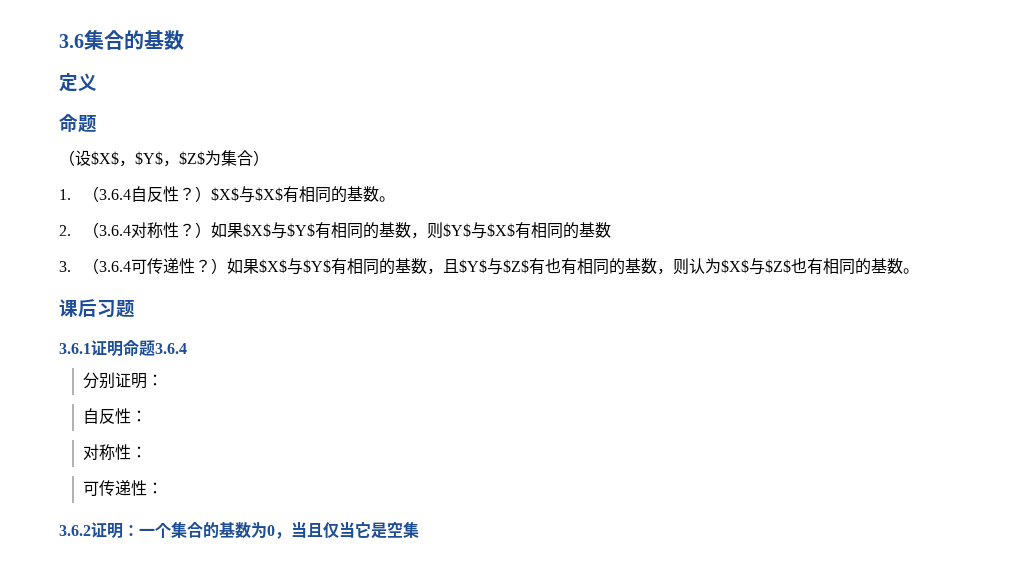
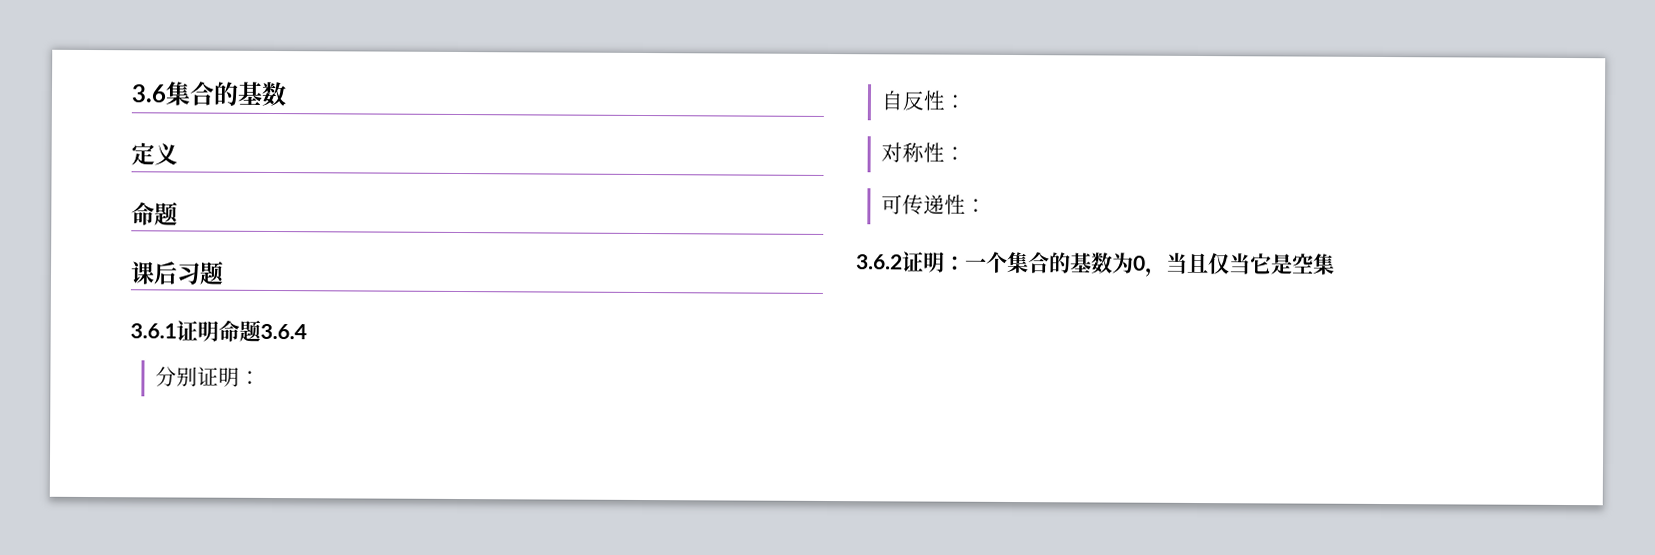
[59,150,269,167] [59,186,396,203] [59,222,612,239] [59,258,920,275] // （设$X$，$Y$，$Z$为集合） // 1.（3.6.4自反性？）$X$与$X$有相同的基数。 // 2.（3.6.4对称性？）如果$X$与$Y$有相同的基数，则$Y$与$X$有相同的基数 // 3.（3.6.4可传递性？）如果$X$与$Y$有相同的基数，且$Y$与$Z$有也有相同的基数，则认为$X$与$Z$也有相同的基数。 -> (178, 213) none

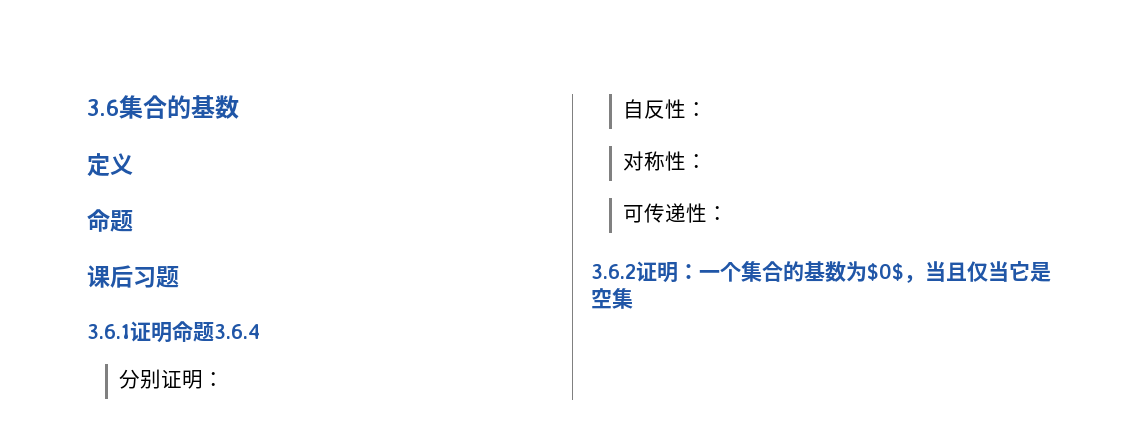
[1133,255,1146,271] 0 -> [867,263,904,281] $0$

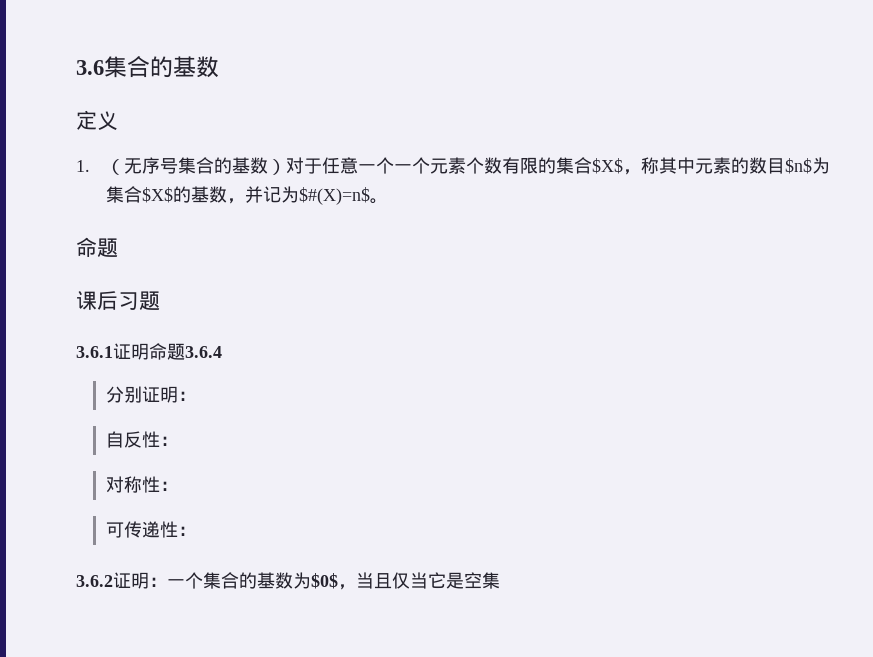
(133, 164) none -> [76,157,831,175] [106,186,389,205] // 1.（无序号集合的基数）对于任意一个一个元素个数有限的集合$X$，称其中元素的数目$n$为集合$X$的基数，并记为$#(X)=n$。

